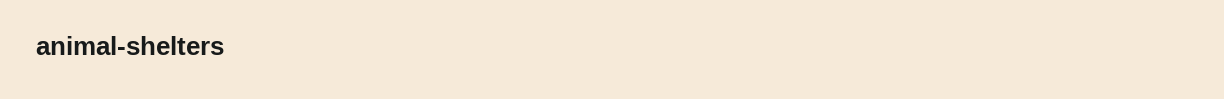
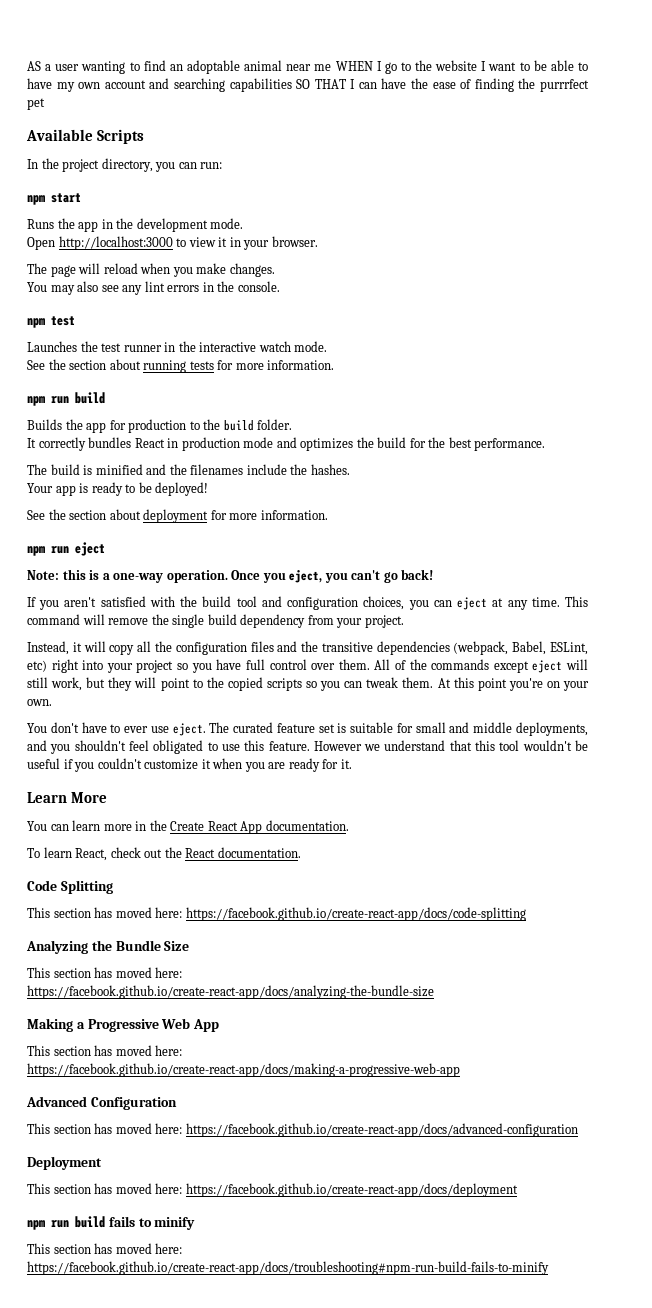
[36,36,224,55] animal-shelters -> [27,60,588,74] [27,78,589,92] [27,98,45,110] [26,129,145,144] [27,158,223,172] [27,193,81,205] [27,218,244,232] [27,236,318,250] [27,263,275,277] [27,281,280,295] [27,316,75,328] [27,341,328,352] [27,359,335,373] [27,392,105,406] [27,419,293,433] [27,437,546,451] [27,464,350,475] [27,482,209,496] [27,509,328,523] [27,542,105,556] [27,569,434,583] [27,596,589,610] [27,614,404,628] [27,641,588,655] [27,659,588,673] [27,677,590,691] [27,699,52,706] [27,722,588,736] [27,740,588,754] [27,758,352,772] [27,792,108,803] [27,820,349,834] [27,847,301,861] [27,880,113,894] [27,907,526,921] [26,940,190,954] [27,967,183,978] [27,985,434,999] [27,1018,220,1032] [27,1045,183,1056] [27,1063,460,1077] [26,1096,177,1110] [27,1123,578,1137] [27,1156,102,1170] [27,1183,518,1197] [27,1216,196,1230] [27,1243,183,1254] [27,1261,549,1275] AS a user wanting to find an adoptable animal near me WHEN I go to the website I want to be able to have my own account and searching capabilities SO THAT I can have the ease of finding the purrrfect pet // Available Scripts // In the project directory, you can run: // npm start // Runs the app in the development mode. // Open http://localhost:3000 to view it in your browser. // The page will reload when you make changes. // You may also see any lint errors in the console. // npm test // Launches the test runner in the interactive watch mode. // See the section about running tests for more information. // npm run build // Builds the app for production to the build folder. // It correctly bundles React in production mode and optimizes the build for the best performance. // The build is minified and the filenames include the hashes. // Your app is ready to be deployed! // See the section about deployment for more information. // npm run eject // Note: this is a one-way operation. Once you eject, you can't go back! // If you aren't satisfied with the build tool and configuration choices, you can eject at any time. This command will remove the single build dependency from your project. // Instead, it will copy all the configuration files and the transitive dependencies (webpack, Babel, ESLint, etc) right into your project so you have full control over them. All of the commands except eject will still work, but they will point to the copied scripts so you can tweak them. At this point you're on your own. // You don't have to ever use eject. The curated feature set is suitable for small and middle deployments, and you shouldn't feel obligated to use this feature. However we understand that this tool wouldn't be useful if you couldn't customize it when you are ready for it. // Learn More // You can learn more in the Create React App documentation. // To learn React, check out the React documentation. // Code Splitting // This section has moved here: https://facebook.github.io/create-react-app/docs/code-splitting // Analyzing the Bundle Size // This section has moved here: https://facebook.github.io/create-react-app/docs/analyzing-the-bundle-size // Making a Progressive Web App // This section has moved here: https://facebook.github.io/create-react-app/docs/making-a-progressive-web-app // Advanced Configuration // This section has moved here: https://facebook.github.io/create-react-app/docs/advanced-configuration // Deployment // This section has moved here: https://facebook.github.io/create-react-app/docs/deployment // npm run build fails to minify // This section has moved here: https://facebook.github.io/create-react-app/docs/troubleshooting#npm-run-build-fails-to-minify

